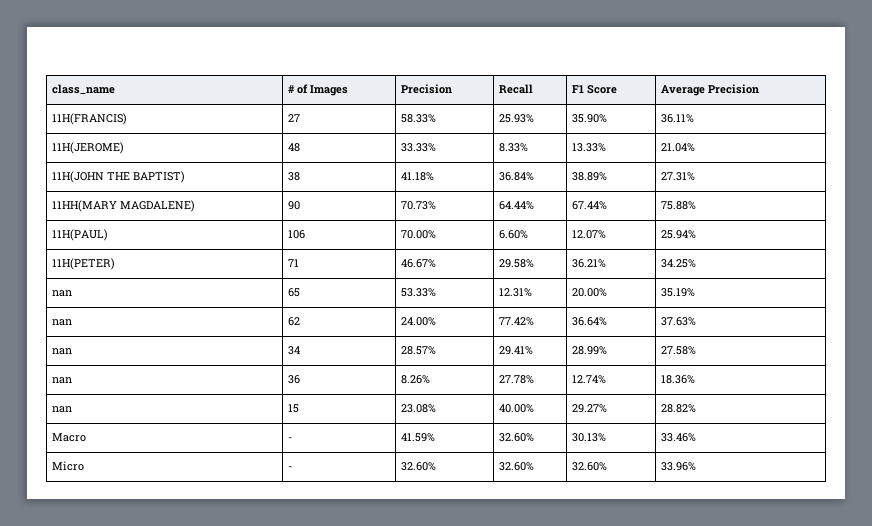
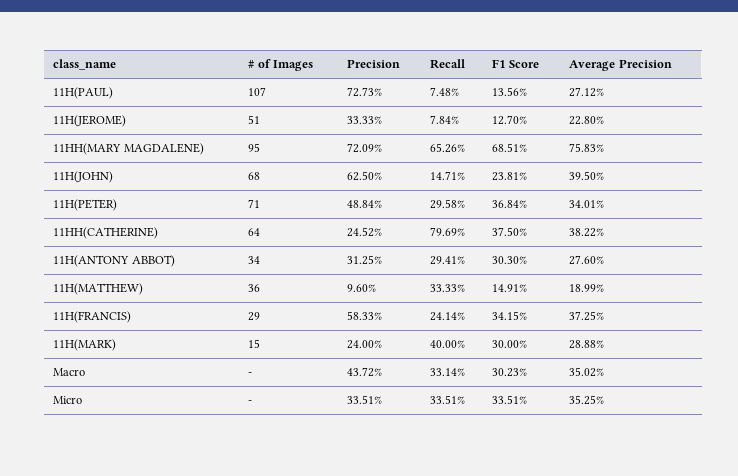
[52,113,128,125] [288,114,301,122] [401,114,437,123] [499,114,535,123] [572,114,608,123] [661,114,695,123] 11H(FRANCIS) | 27 | 58.33% | 25.93% | 35.90% | 36.11% -> [53,87,114,99] [248,87,267,96] [347,87,383,97] [430,87,460,96] [492,87,528,96] [569,87,605,97] 11H(PAUL) | 107 | 72.73% | 7.48% | 13.56% | 27.12%
[288,143,301,152] [401,143,437,152] [499,143,529,152] [572,143,607,152] [661,143,696,152] [52,171,186,183] [288,172,301,181] [401,172,435,181] [499,172,535,181] [572,172,608,181] [661,172,696,181] [52,200,196,212] [288,201,301,210] [401,201,437,210] [499,201,535,210] [572,201,608,210] [661,201,697,210] [52,229,109,241] [288,230,306,239] [401,230,437,239] [499,230,529,239] [572,230,607,239] [661,230,697,239] 48 | 33.33% | 8.33% | 13.33% | 21.04% // 11H(JOHN THE BAPTIST) | 38 | 41.18% | 36.84% | 38.89% | 27.31% // 11HH(MARY MAGDALENE) | 90 | 70.73% | 64.44% | 67.44% | 75.88% // 11H(PAUL) | 106 | 70.00% | 6.60% | 12.07% | 25.94% -> [248,115,261,124] [347,116,383,124] [430,115,460,124] [492,115,528,125] [569,116,605,125] [53,143,204,155] [248,143,261,152] [347,143,383,153] [430,143,466,153] [492,143,528,152] [569,143,605,152] [53,171,114,183] [248,172,261,180] [347,171,383,181] [430,171,466,180] [492,172,528,181] [569,171,605,180] 51 | 33.33% | 7.84% | 12.70% | 22.80% // 11HH(MARY MAGDALENE) | 95 | 72.09% | 65.26% | 68.51% | 75.83% // 11H(JOHN) | 68 | 62.50% | 14.71% | 23.81% | 39.50%
[401,259,437,268] 46.67% -> [347,200,383,208] 48.84%
[572,259,607,268] [661,259,697,268] [52,290,73,297] [288,288,301,297] [401,288,437,297] [499,288,533,297] [572,288,608,297] [661,288,696,297] [52,319,73,326] [288,317,301,326] [401,317,437,326] [499,317,535,326] [572,317,608,326] [661,317,697,326] [52,348,73,355] [288,346,301,355] [401,346,437,355] [499,346,534,355] [572,346,608,355] [661,346,697,355] [52,377,73,384] [288,375,301,384] [401,375,431,384] [499,375,535,384] [572,375,607,384] [661,375,696,384] [52,406,73,413] [288,404,300,413] [401,404,437,413] 36.21% | 34.25% // nan | 65 | 53.33% | 12.31% | 20.00% | 35.19% // nan | 62 | 24.00% | 77.42% | 36.64% | 37.63% // nan | 34 | 28.57% | 29.41% | 28.99% | 27.58% // nan | 36 | 8.26% | 27.78% | 12.74% | 18.36% // nan | 15 | 23.08% -> [492,200,528,208] [569,200,605,208] [53,227,159,239] [248,228,261,236] [347,227,383,237] [430,227,466,236] [492,227,528,236] [569,228,605,237] [53,255,175,267] [248,256,261,264] [347,255,383,265] [430,256,466,265] [492,256,528,264] [569,255,605,265] [53,283,144,295] [248,284,261,292] [347,284,377,292] [430,284,466,292] [492,284,528,292] [569,284,605,292] [53,311,132,323] [248,312,261,321] [347,311,383,320] [430,312,466,321] [492,311,528,320] [569,311,605,321] [53,339,117,351] [248,339,261,348] [347,340,383,349] 36.84% | 34.01% // 11HH(CATHERINE) | 64 | 24.52% | 79.69% | 37.50% | 38.22% // 11H(ANTONY ABBOT) | 34 | 31.25% | 29.41% | 30.30% | 27.60% // 11H(MATTHEW) | 36 | 9.60% | 33.33% | 14.91% | 18.99% // 11H(FRANCIS) | 29 | 58.33% | 24.14% | 34.15% | 37.25% // 11H(MARK) | 15 | 24.00%
[572,404,608,413] [661,404,697,413] 29.27% | 28.82% -> [492,340,528,348] [569,340,605,349] 30.00% | 28.88%
[401,433,436,442] [499,433,535,442] [572,433,607,442] [661,433,697,442] [52,461,85,471] [288,466,293,470] [401,462,437,471] [499,462,535,471] [572,462,608,471] [661,462,697,471] 41.59% | 32.60% | 30.13% | 33.46% // Micro | - | 32.60% | 32.60% | 32.60% | 33.96% -> [347,367,383,377] [430,368,466,376] [492,368,528,377] [569,367,605,377] [53,396,83,404] [248,400,253,404] [347,395,383,404] [430,395,466,404] [492,395,528,404] [569,395,605,405] 43.72% | 33.14% | 30.23% | 35.02% // Micro | - | 33.51% | 33.51% | 33.51% | 35.25%

